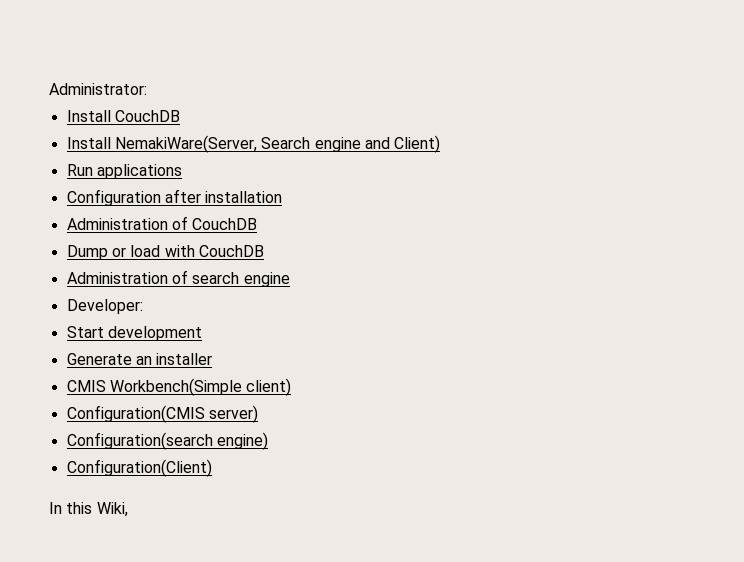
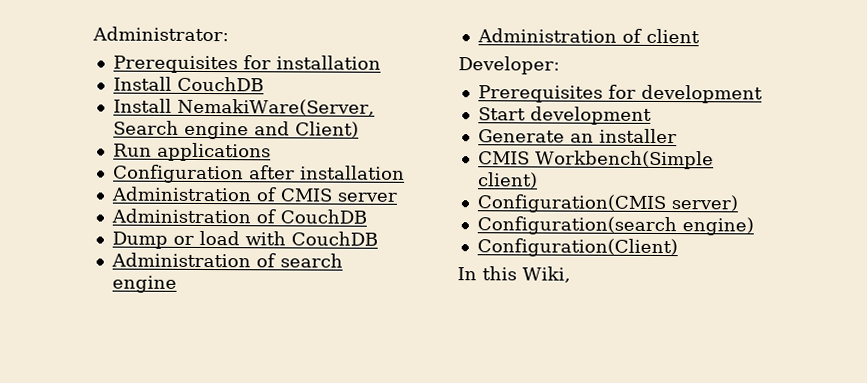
(147, 89) none -> [112,55,381,74] // Prerequisites for installation
(283, 197) none -> [110,186,397,202] // Administration of CMIS server
[66,299,143,314] Developer: -> [476,28,700,44] [458,56,560,75] [477,84,763,104] Administration of client // Developer: // Prerequisites for development

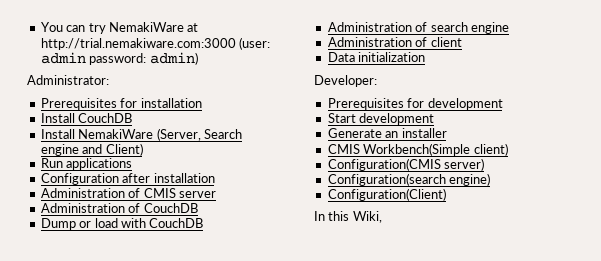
(92, 34) none -> [40,22,199,34] [40,37,271,50] [40,52,198,65] You can try NemakiWare at http://trial.nemakiware.com:3000 (user: admin password: admin) //
[176,98,375,116] NemakiWare(Server, -> [78,128,201,141] NemakiWare (Server,
(700, 36) none -> [327,52,426,62] // Data initialization

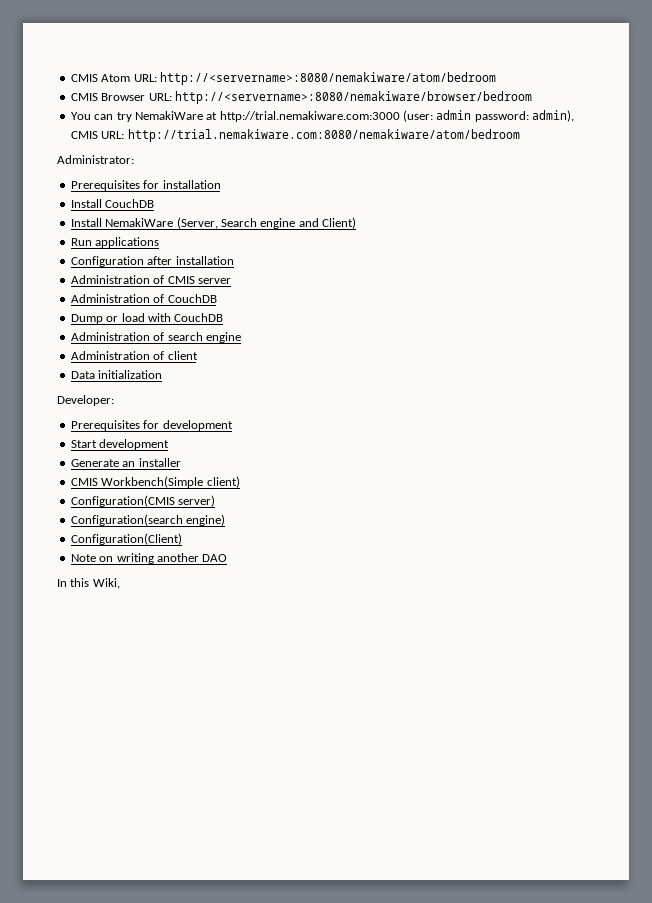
(40, 27) none -> [70,72,496,85] [70,91,532,104] CMIS Atom URL: http://<servername>:8080/nemakiware/atom/bedroom // CMIS Browser URL: http://<servername>:8080/nemakiware/browser/bedroom //
[149,52,198,65] admin) -> [532,110,575,122] [70,129,520,142] admin), CMIS URL: http://trial.nemakiware.com:8080/nemakiware/atom/bedroom
(446, 194) none -> [70,553,228,564] // Note on writing another DAO

